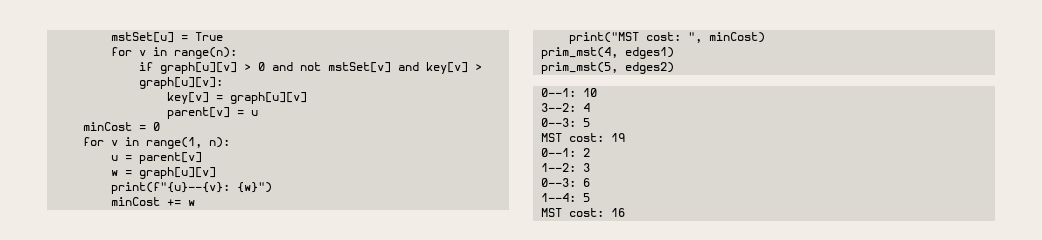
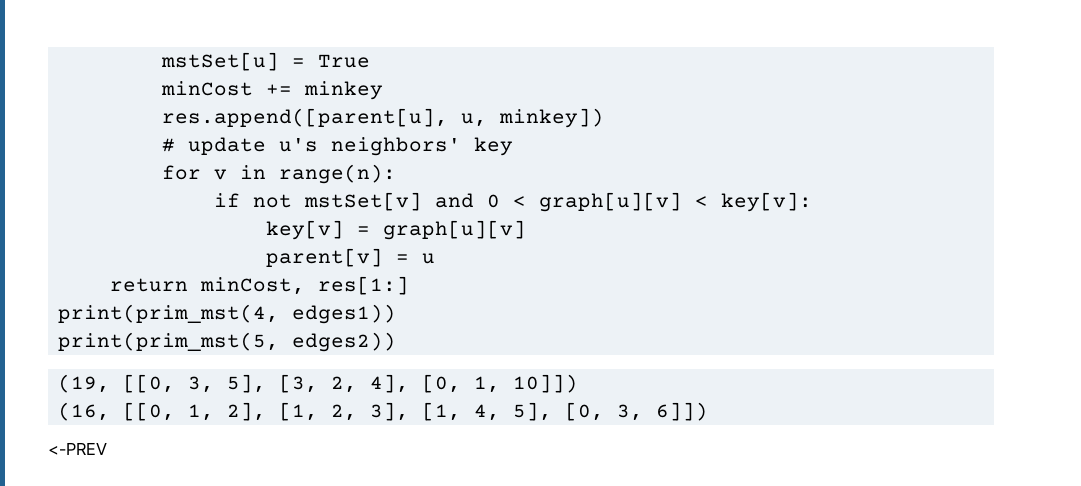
(224, 36) none -> [161,81,384,100] [162,108,605,128] [162,137,514,156] // minCost += minkey // res.append([parent[u], u, minkey]) // # update u's neighbors' key
[160,62,483,74] [139,77,224,89] graph[u][v] > 0 and not mstSet[v] and key[v] > graph[u][v]: -> [253,192,813,212] not mstSet[v] and 0 < graph[u][v] < key[v]:
[83,122,161,131] [83,137,231,149] [111,152,203,164] [111,167,217,179] [111,182,273,194] [111,197,196,206] [569,32,766,44] [541,47,675,59] [541,62,675,74] [541,88,598,97] [541,103,591,112] [541,118,591,127] [541,133,626,142] [541,148,591,157] [541,163,591,172] [541,178,591,187] [541,193,591,202] [541,208,626,217] minCost = 0 // for v in range(1, n): // u = parent[v] // w = graph[u][v] // print(f"{u}--{v}: {w}") // minCost += w // print("MST cost: ", minCost) // prim_mst(4, edges1) // prim_mst(5, edges2) // 0--1: 10 // 3--2: 4 // 0--3: 5 // MST cost: 19 // 0--1: 2 // 1--2: 3 // 0--3: 6 // 1--4: 5 // MST cost: 16 -> [110,276,410,295] [58,304,397,324] [58,332,397,352] [58,374,579,393] [58,402,709,421] [48,442,107,455] return minCost, res[1:] // print(prim_mst(4, edges1)) // print(prim_mst(5, edges2)) // (19, [[0, 3, 5], [3, 2, 4], [0, 1, 10]]) // (16, [[0, 1, 2], [1, 2, 3], [1, 4, 5], [0, 3, 6]]) // <-PREV

